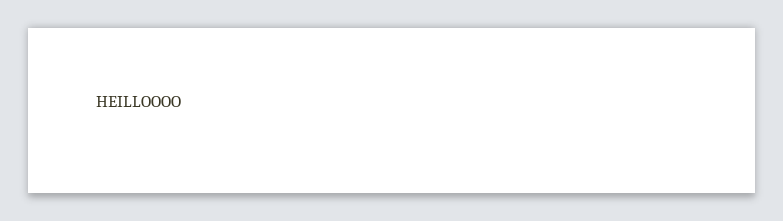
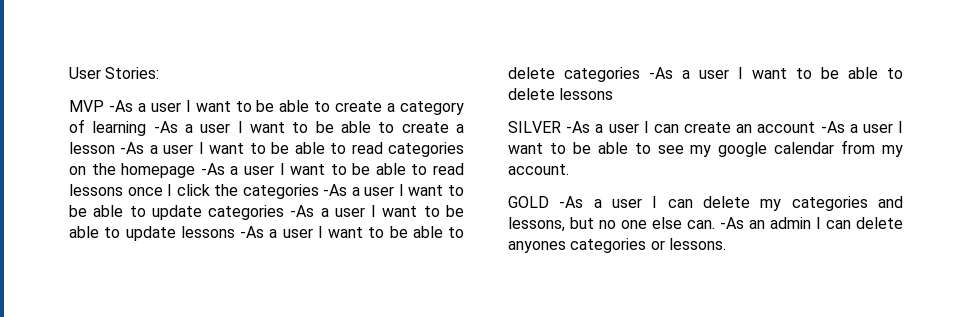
[96,96,181,107] HEILLOOOO -> [69,67,160,79] [69,100,465,115] [69,119,464,136] [69,142,464,157] [69,163,464,178] [69,184,465,199] [69,205,464,220] [69,226,464,241] [508,67,903,82] [508,88,614,100] [508,121,903,133] [508,140,903,157] [508,164,569,175] [508,196,903,211] [508,217,903,232] [508,238,726,253] User Stories: // MVP -As a user I want to be able to create a category of learning -As a user I want to be able to create a lesson -As a user I want to be able to read categories on the homepage -As a user I want to be able to read lessons once I click the categories -As a user I want to be able to update categories -As a user I want to be able to update lessons -As a user I want to be able to delete categories -As a user I want to be able to delete lessons // SILVER -As a user I can create an account -As a user I want to be able to see my google calendar from my account. // GOLD -As a user I can delete my categories and lessons, but no one else can. -As an admin I can delete anyones categories or lessons.

